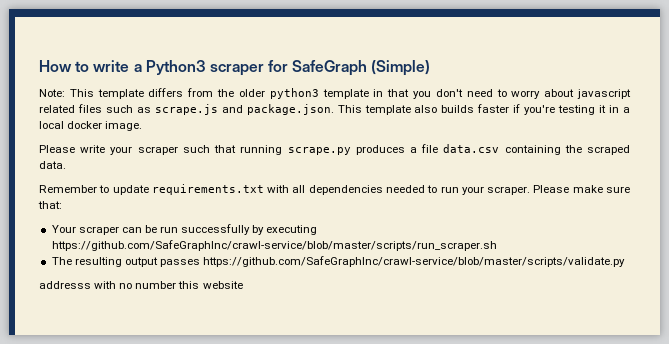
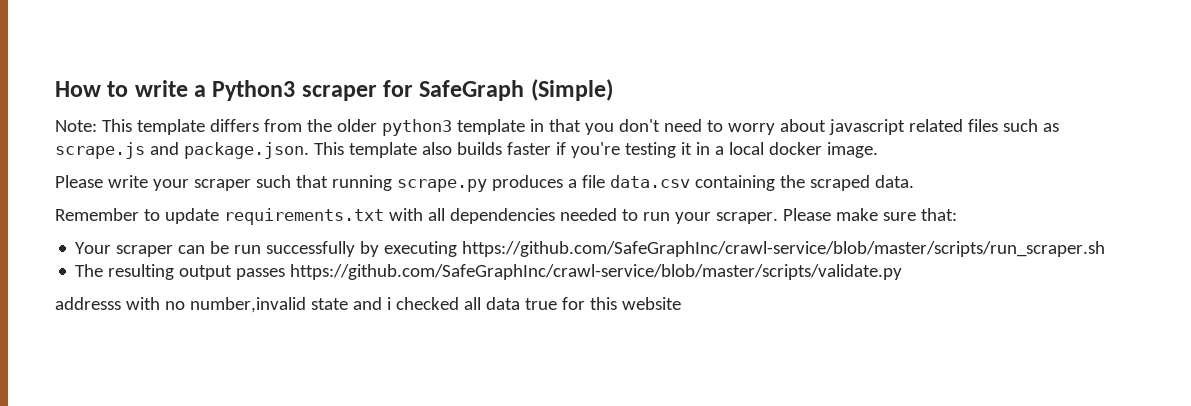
[135,281,177,289] number -> [189,297,585,313] number,invalid state and i checked all data true for

